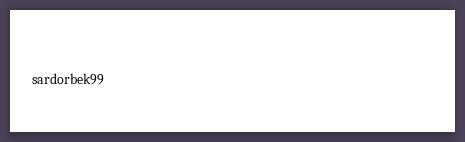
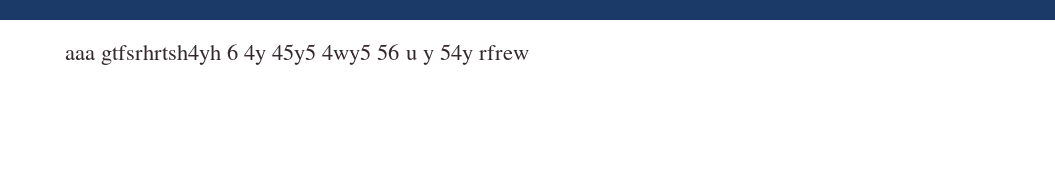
[32,73,104,85] sardorbek99 -> [65,44,529,65] aaa gtfsrhrtsh4yh 6 4y 45y5 4wy5 56 u y 54y rfrew

